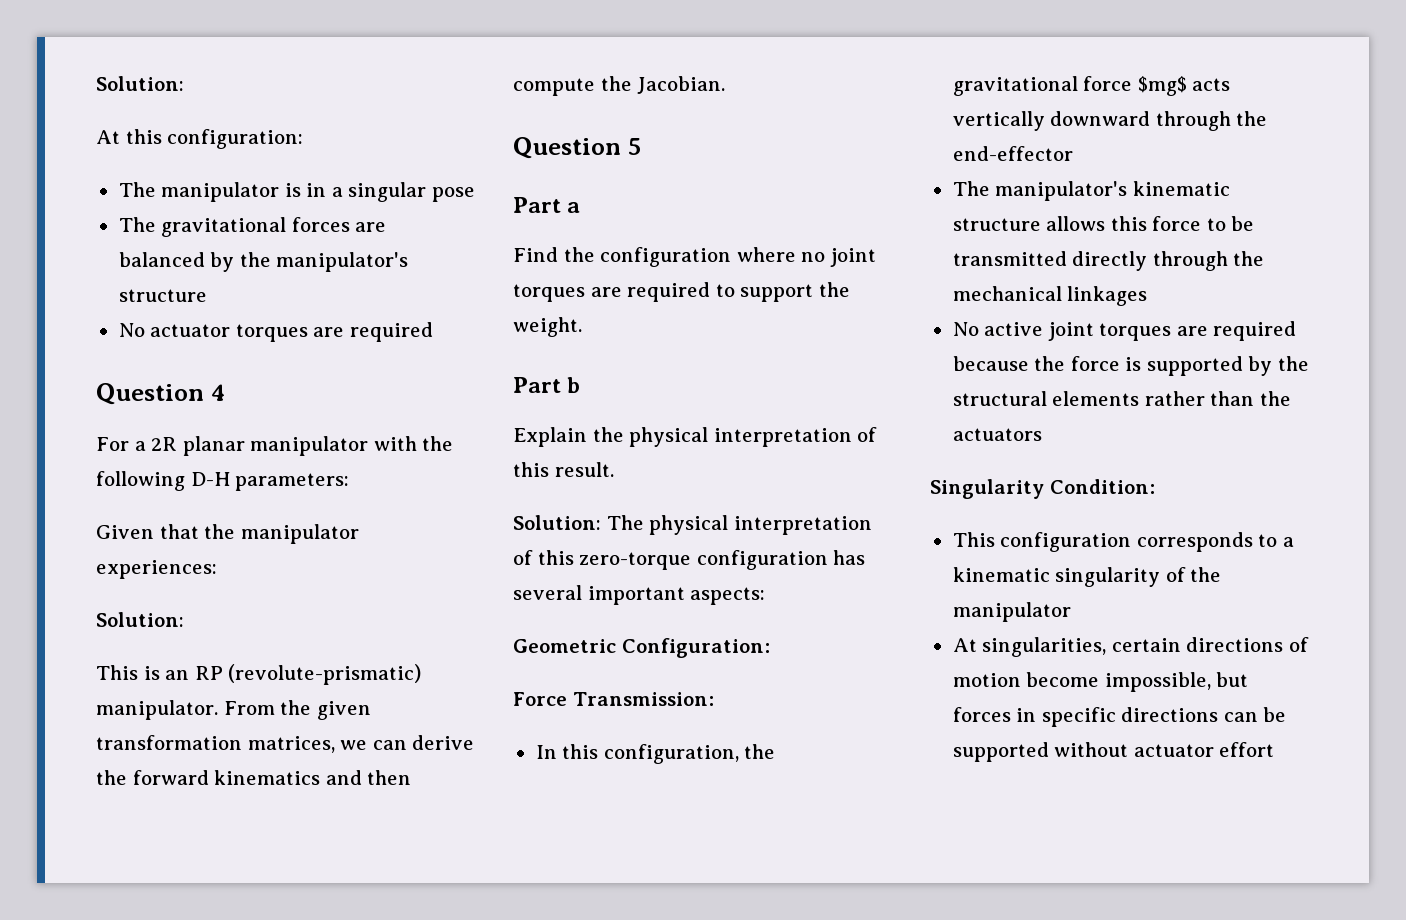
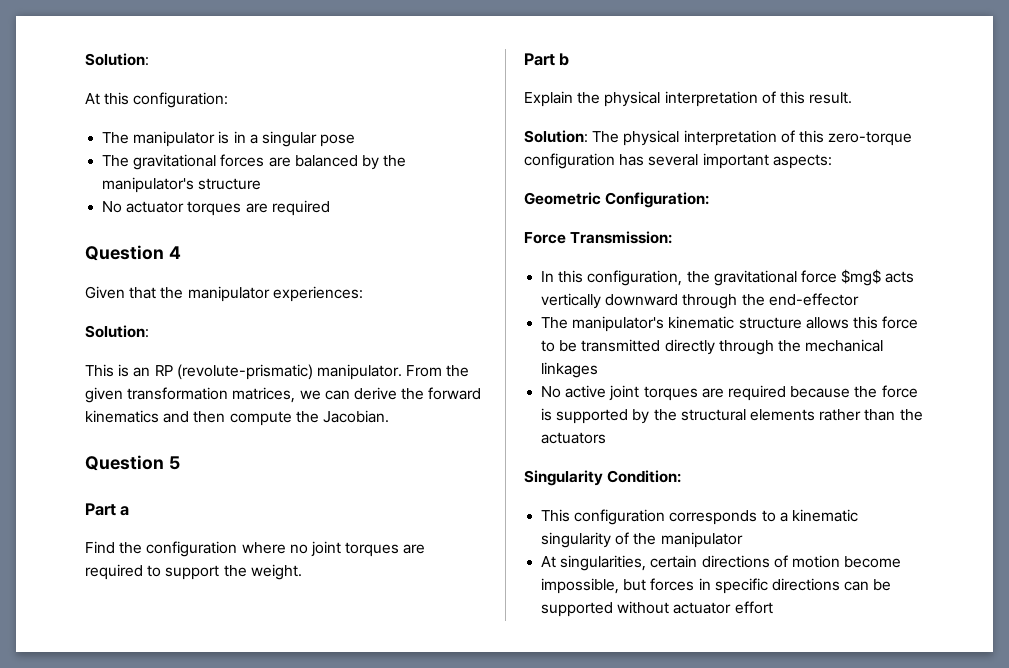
[96,436,454,456] [96,471,350,491] // For a 2R planar manipulator with the following D-H parameters: -> (181, 252) none

